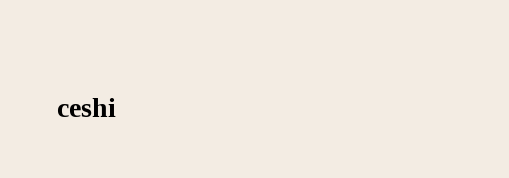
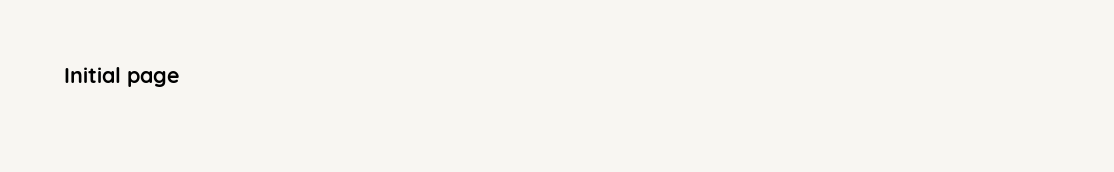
[57,98,116,117] ceshi -> [64,67,179,87] Initial page

